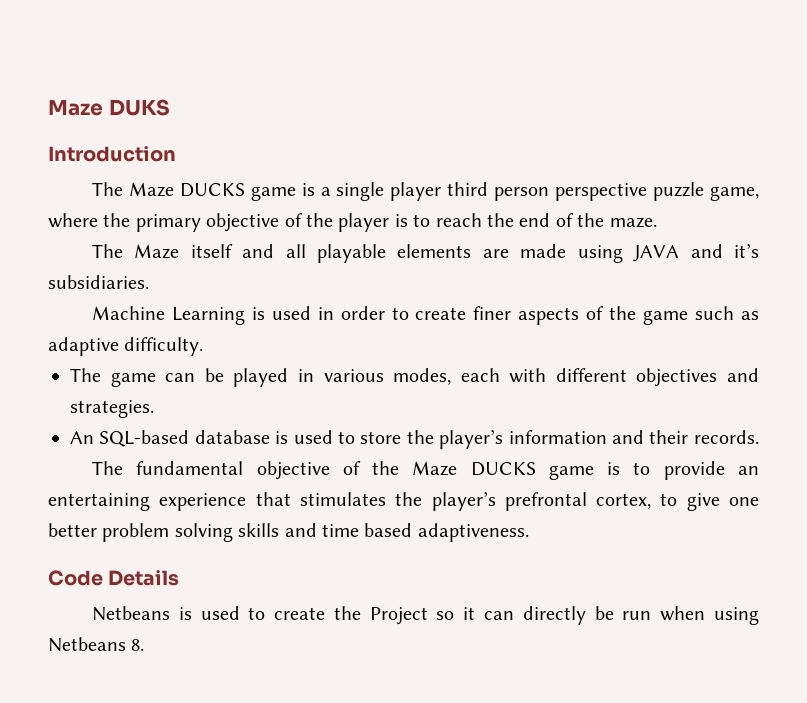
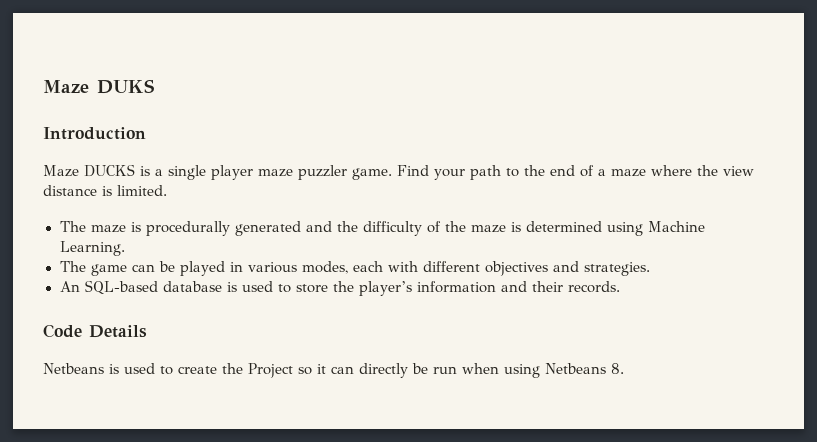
[91,182,296,201] The Maze DUCKS game -> [43,164,135,177] Maze DUCKS
[447,182,759,201] [48,213,657,232] [91,243,760,263] [48,275,149,289] [91,306,760,325] [48,337,204,356] third person perspective puzzle game, where the primary objective of the player is to reach the end of the maze. // The Maze itself and all playable elements are made using JAVA and it’s subsidiaries. // Machine Learning is used in order to create finer aspects of the game such as adaptive difficulty. -> [258,165,754,180] [43,185,167,196] [59,221,705,236] [59,241,125,256] maze puzzler game. Find your path to the end of a maze where the view distance is limited. // The maze is procedurally generated and the difficulty of the maze is determined using Machine Learning.
[91,461,759,480] [48,491,759,511] [48,523,529,542] // The fundamental objective of the Maze DUCKS game is to provide an entertaining experience that stimulates the player’s prefrontal cortex, to give one better problem solving skills and time based adaptiveness. -> (620, 287) none

